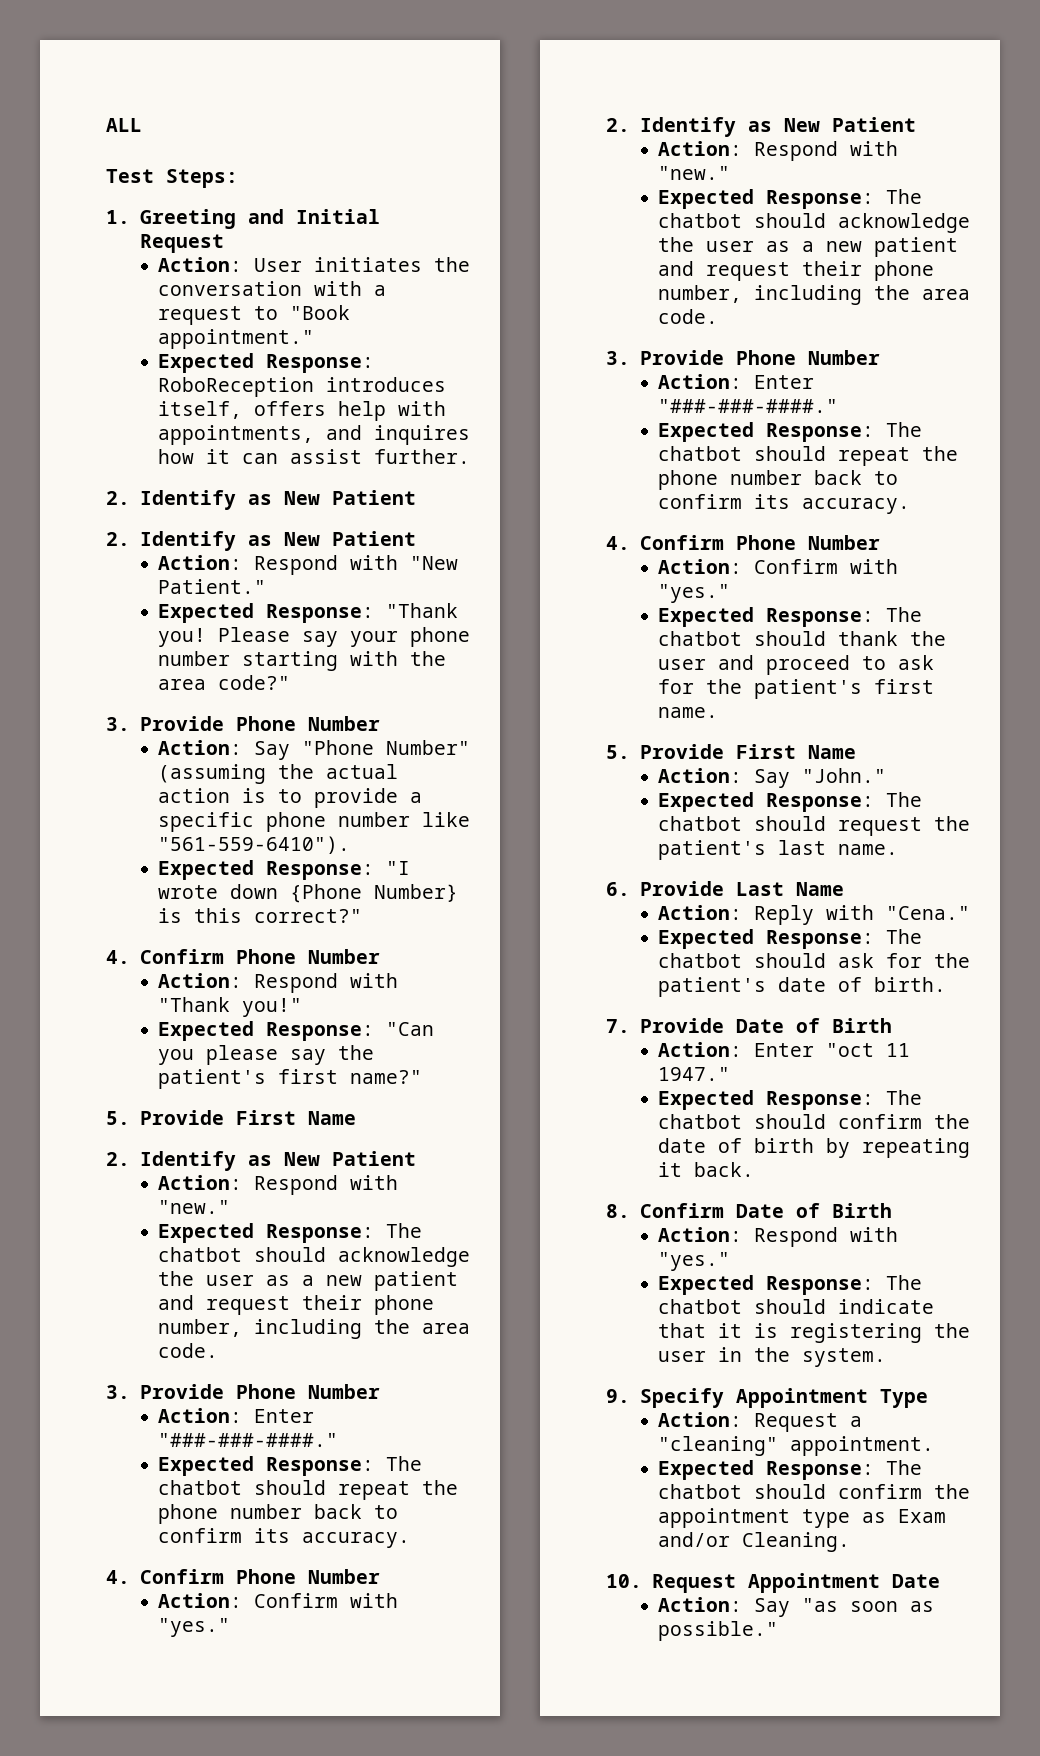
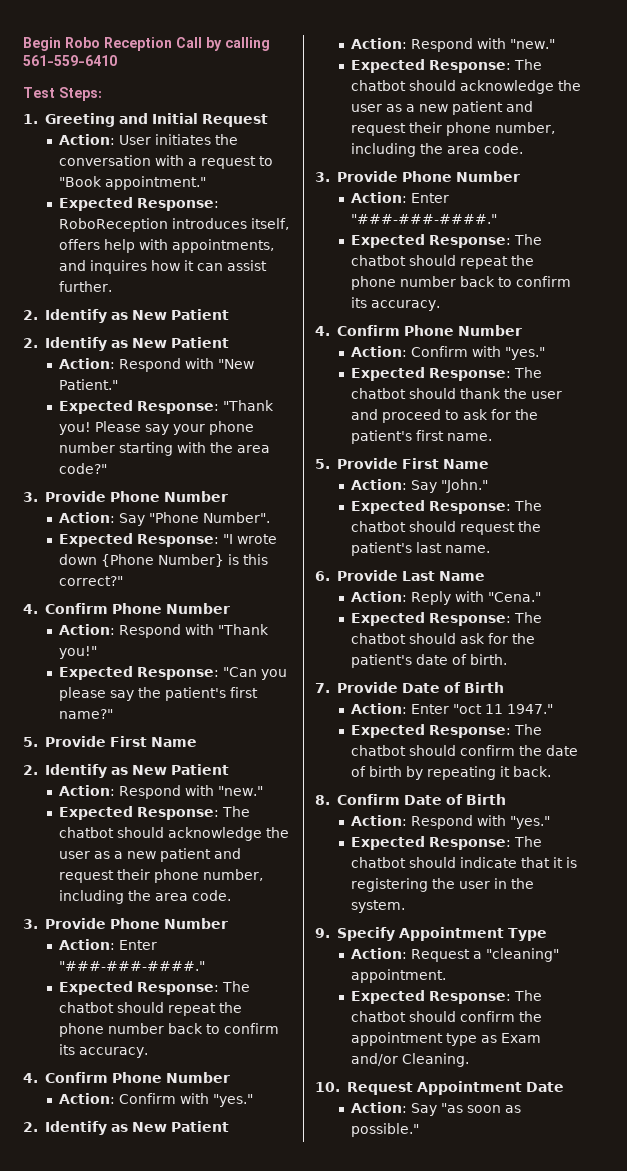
[106,118,142,132] ALL -> [23,37,270,51] [23,55,117,66] Begin Robo Reception Call by calling 561-559-6410
[386,740,471,755] [158,764,399,784] [158,788,423,808] [158,812,471,832] [158,836,351,854] Number" (assuming the actual action is to provide a specific phone number like "561-559-6410"). -> [202,512,270,523] Number".

